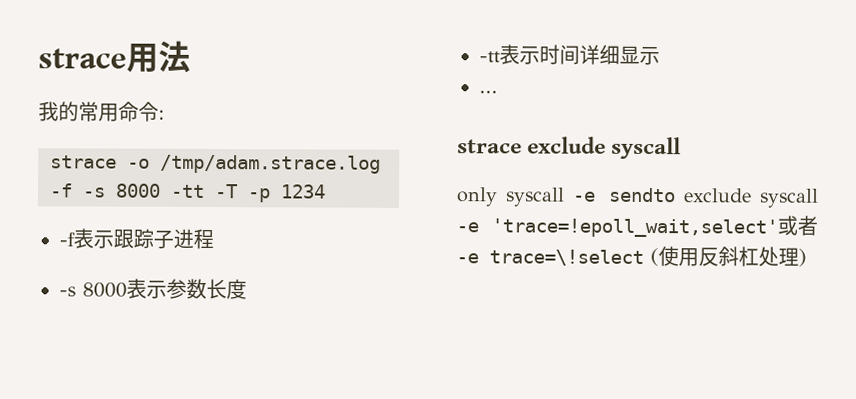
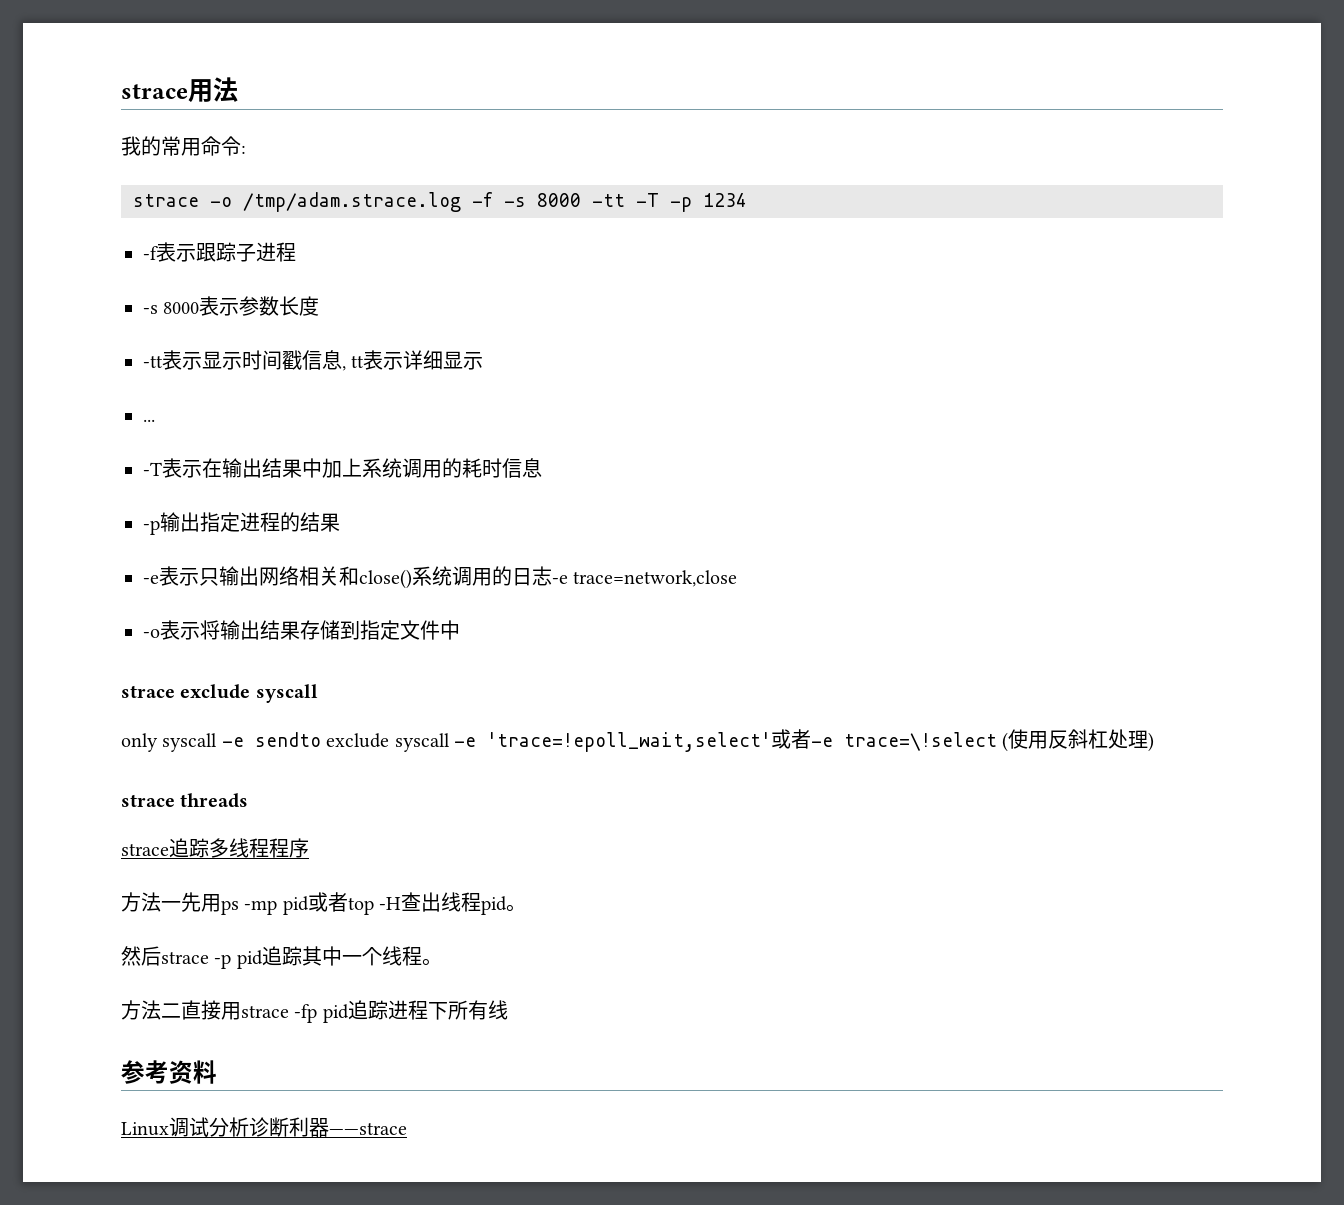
[539,44,660,66] [479,90,498,94] 时间详细显示 // ... -> [202,350,484,371] [143,419,155,422] [143,458,542,478] [143,512,340,535] [143,566,738,589] [143,620,460,640] 显示时间戳信息, tt表示详细显示 // ... // -T表示在输出结果中加上系统调用的耗时信息 // -p输出指定进程的结果 // -e表示只输出网络相关和close()系统调用的日志-e trace=network,close // -o表示将输出结果存储到指定文件中
(807, 257) none -> [121,793,249,808] [121,838,309,858] [121,892,527,915] [121,946,442,969] [121,1000,508,1023] [121,1060,217,1084] [121,1117,407,1137] // strace threads // strace追踪多线程程序 // 方法一先用ps -mp pid或者top -H查出线程pid。 // 然后strace -p pid追踪其中一个线程。 // 方法二直接用strace -fp pid追踪进程下所有线 // 参考资料 // Linux调试分析诊断利器——strace

